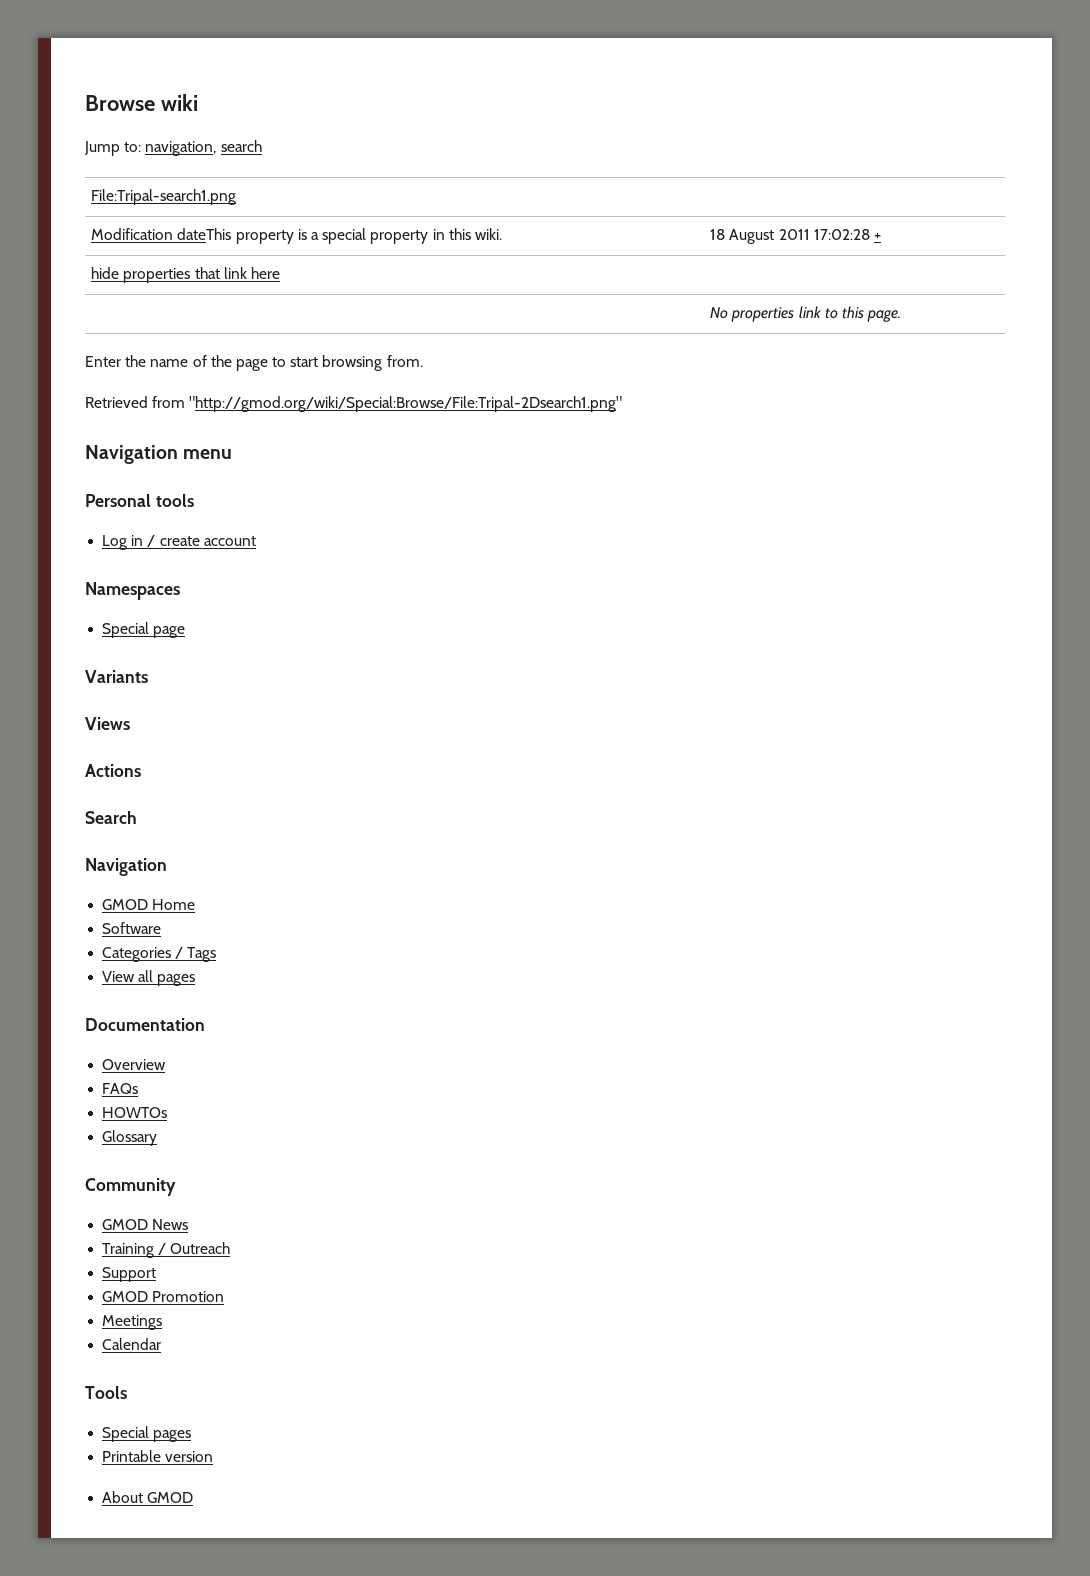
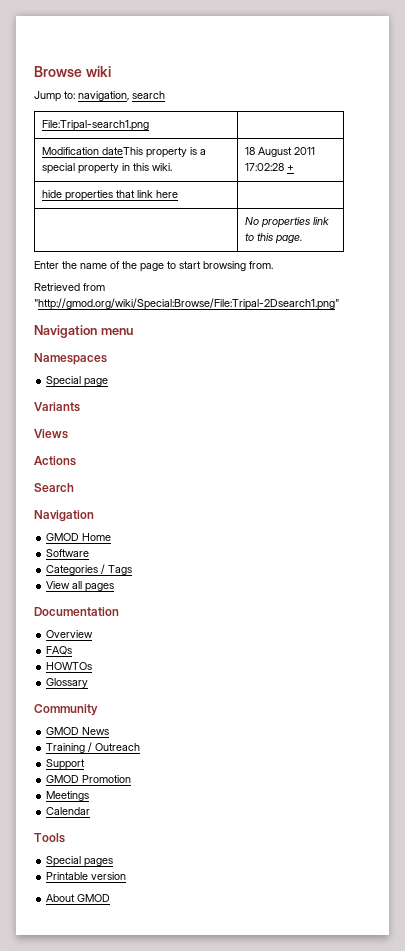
[85,494,194,507] [102,535,256,550] // Personal tools // Log in / create account -> (133, 331) none

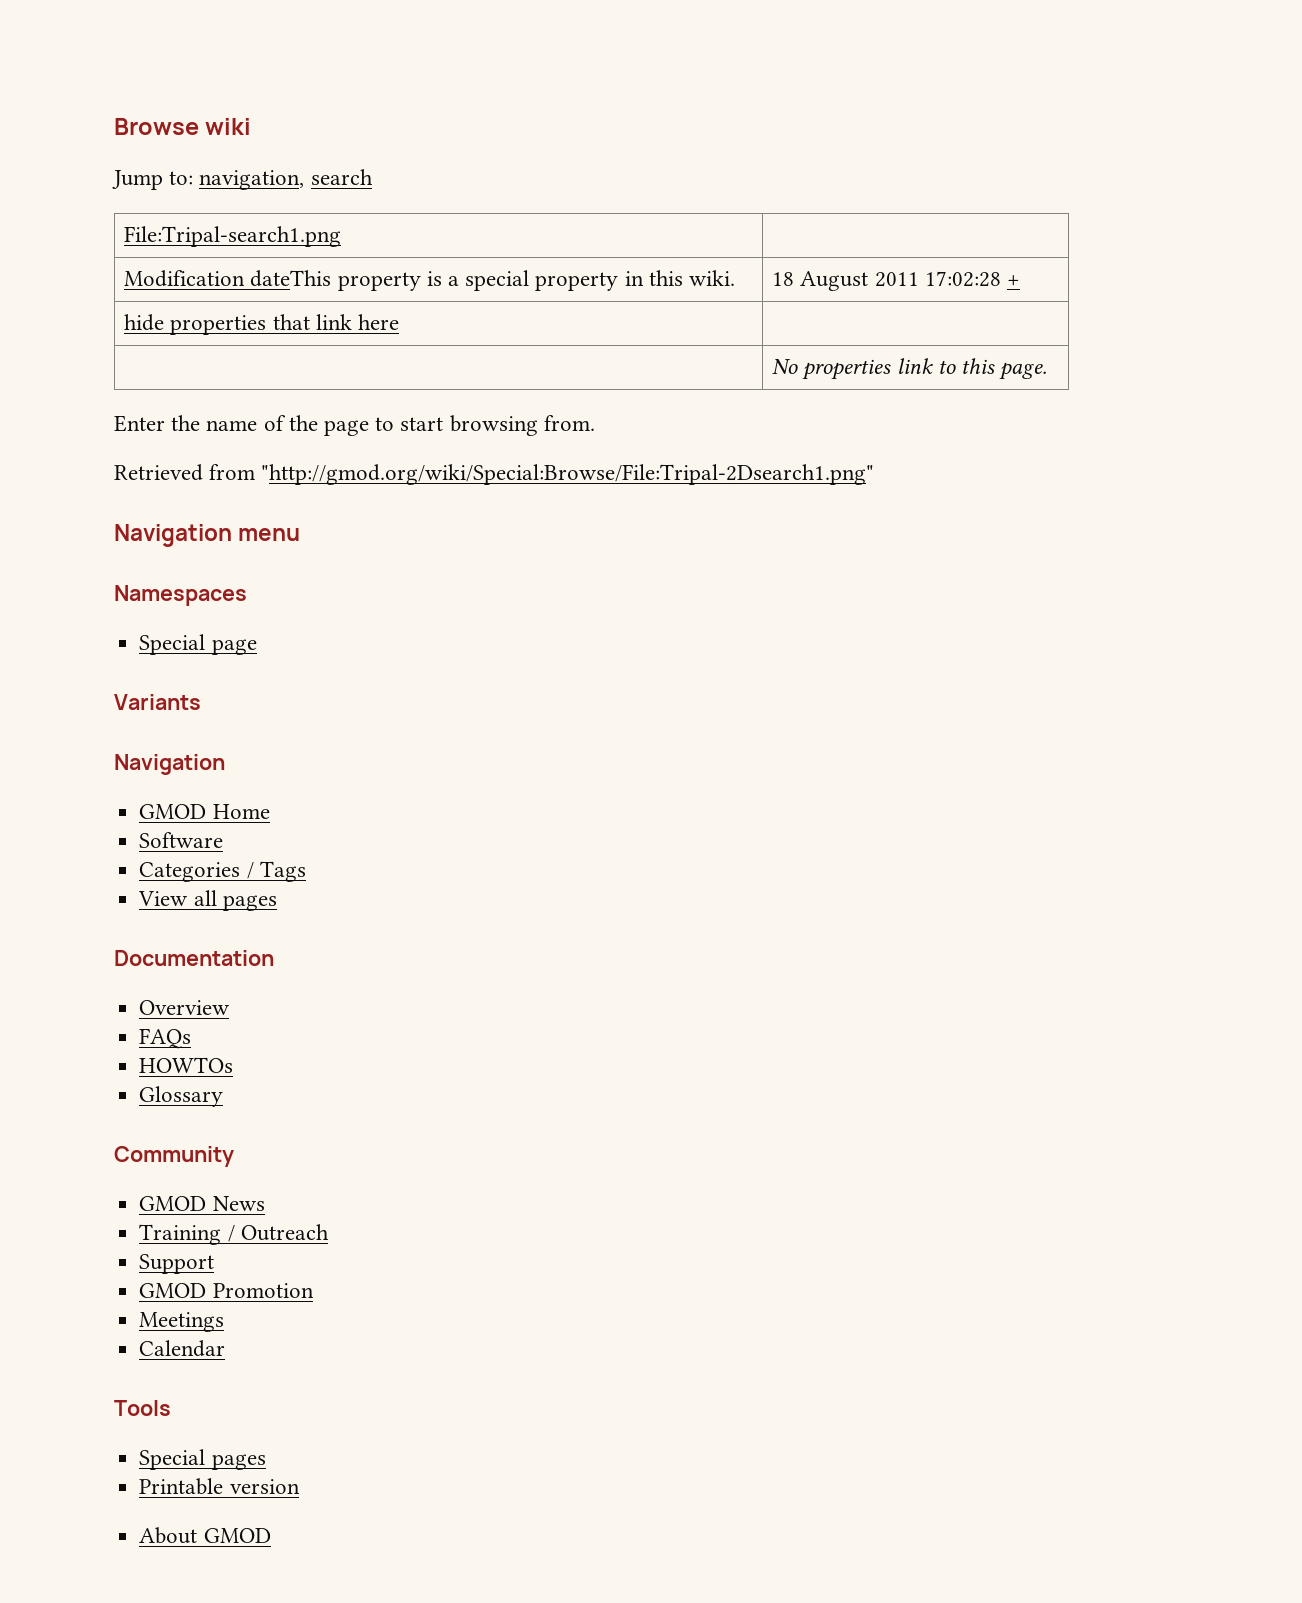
[34,429,68,439] [34,456,76,466] [34,483,74,492] // Views // Actions // Search -> (201, 702) none

